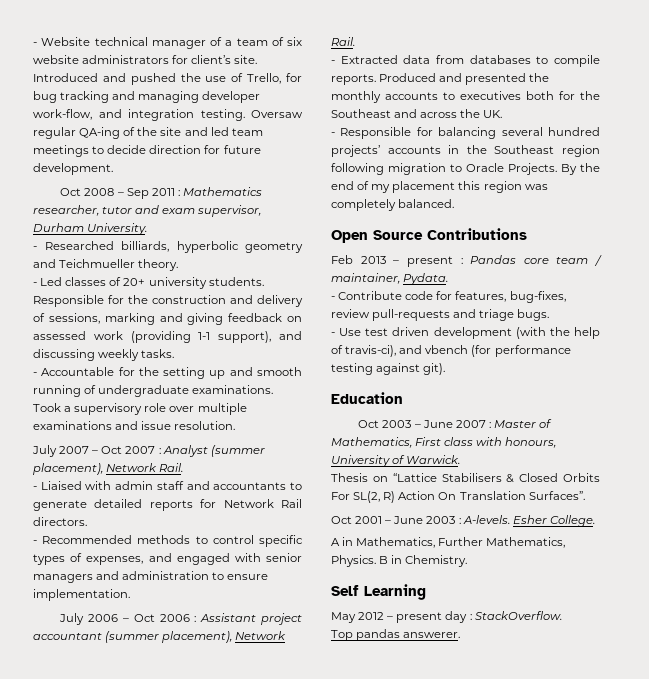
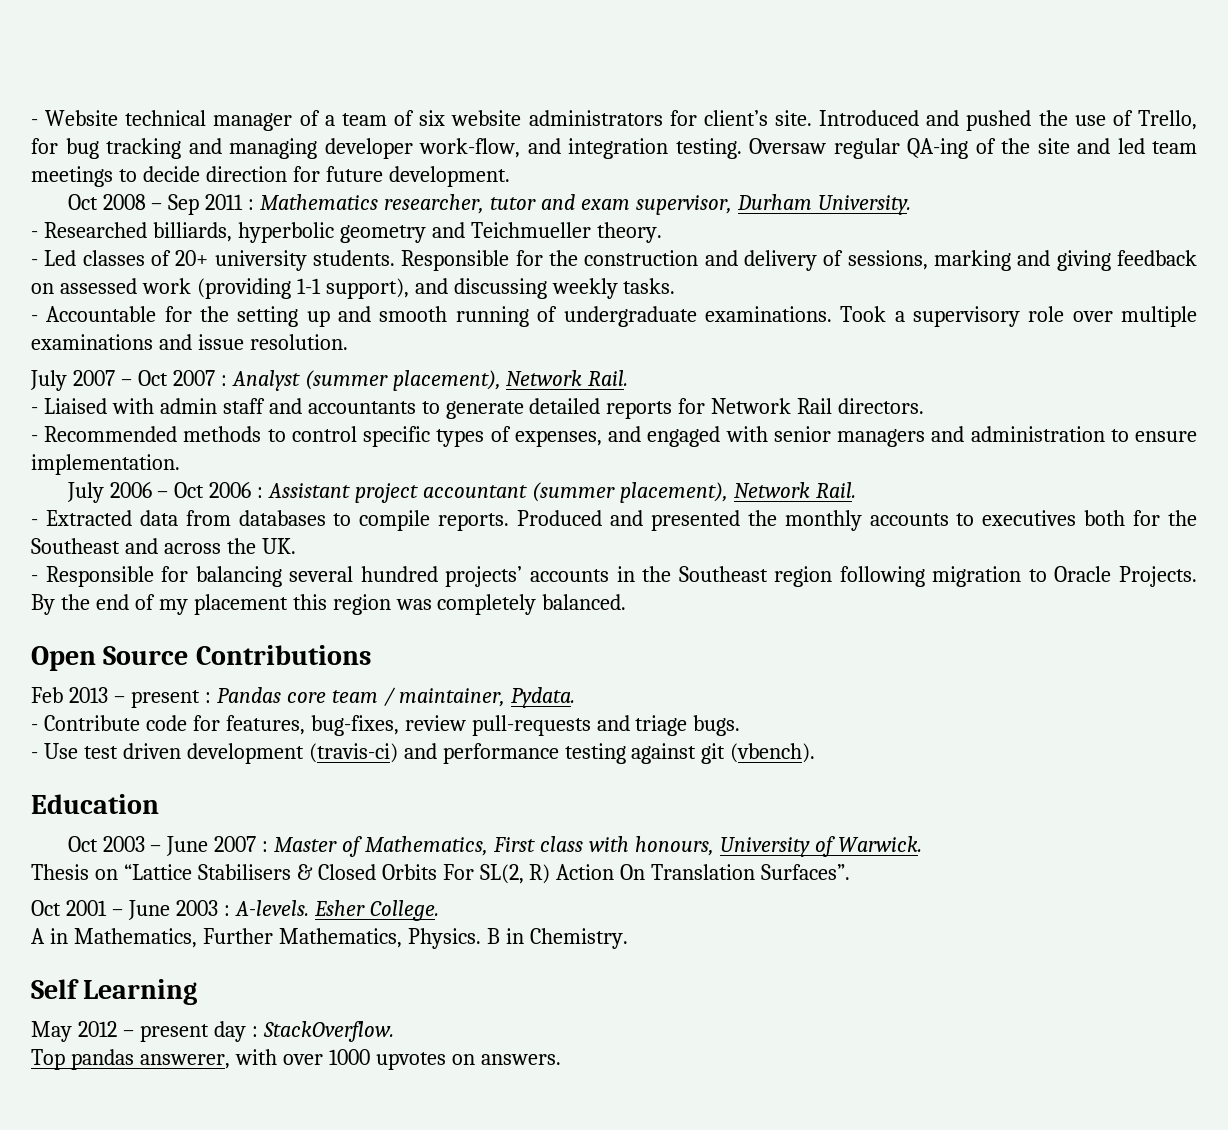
[515,327,600,339] [331,345,492,357] (with the help of travis-ci), and vbench (for -> [308,743,437,763] (travis-ci) and
[423,363,446,375] git). -> [701,743,816,764] git (vbench).
[403,632,461,638] answerer. -> [139,1049,561,1070] answerer, with over 1000 upvotes on answers.

